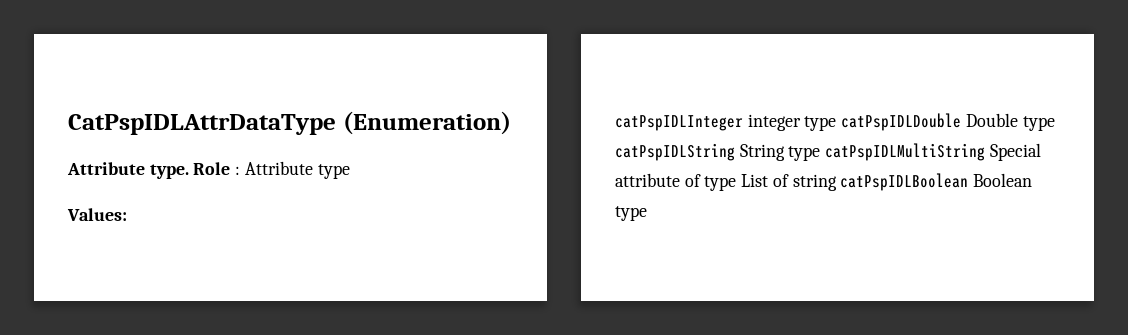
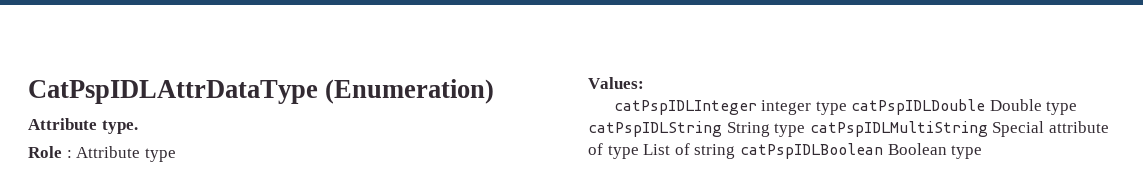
(189, 171) none -> (138, 127) //

